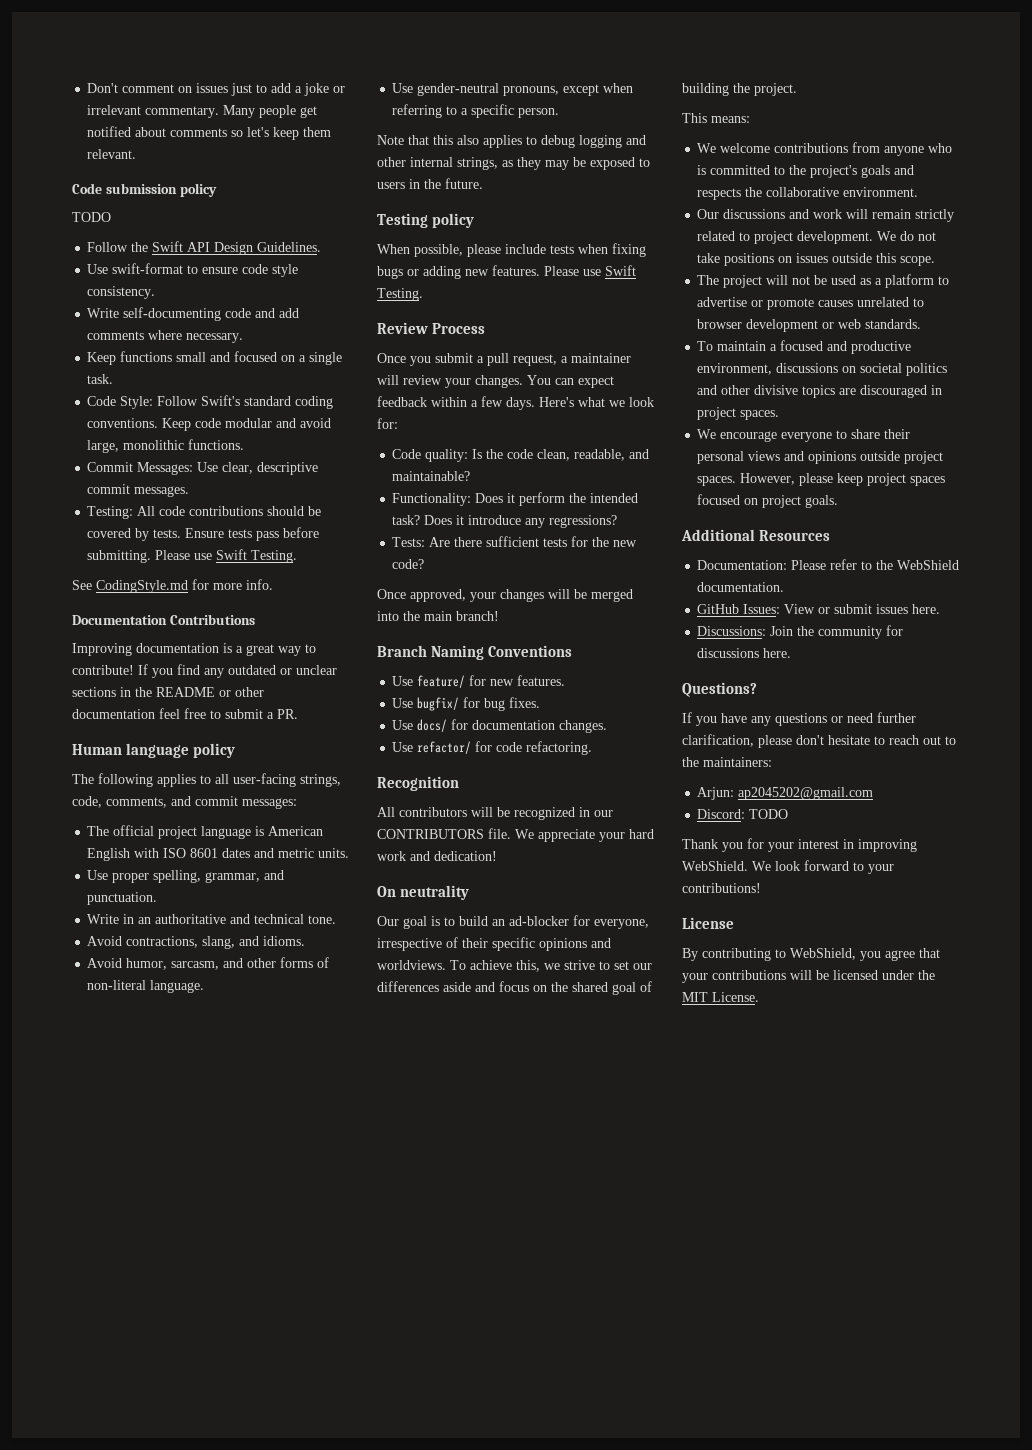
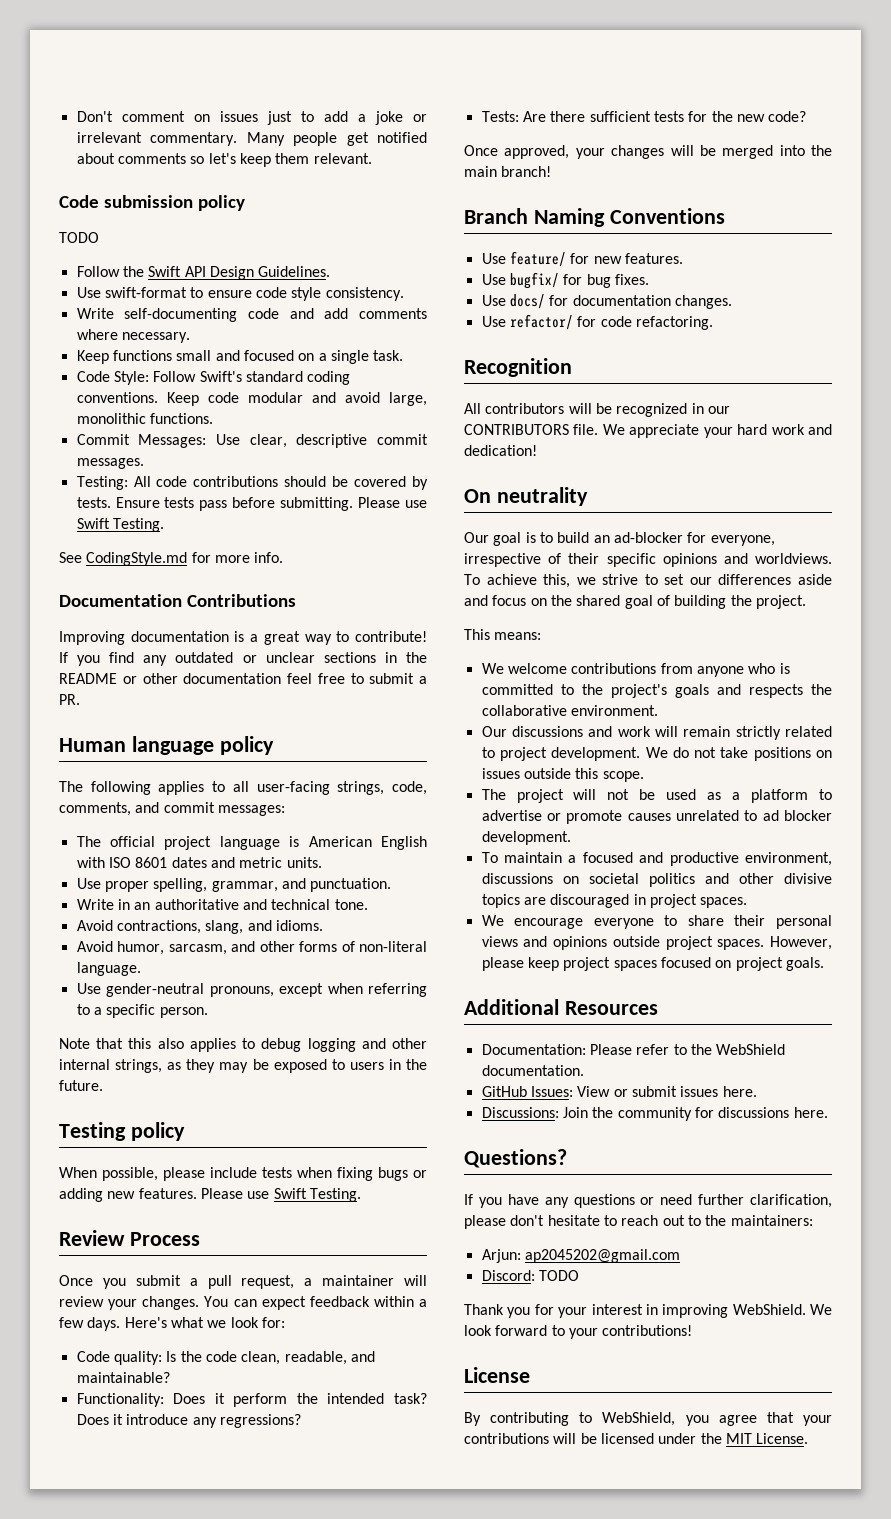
[697,319,922,332] browser development or web standards. -> [762,810,832,821] [481,831,571,845] ad blocker development.

